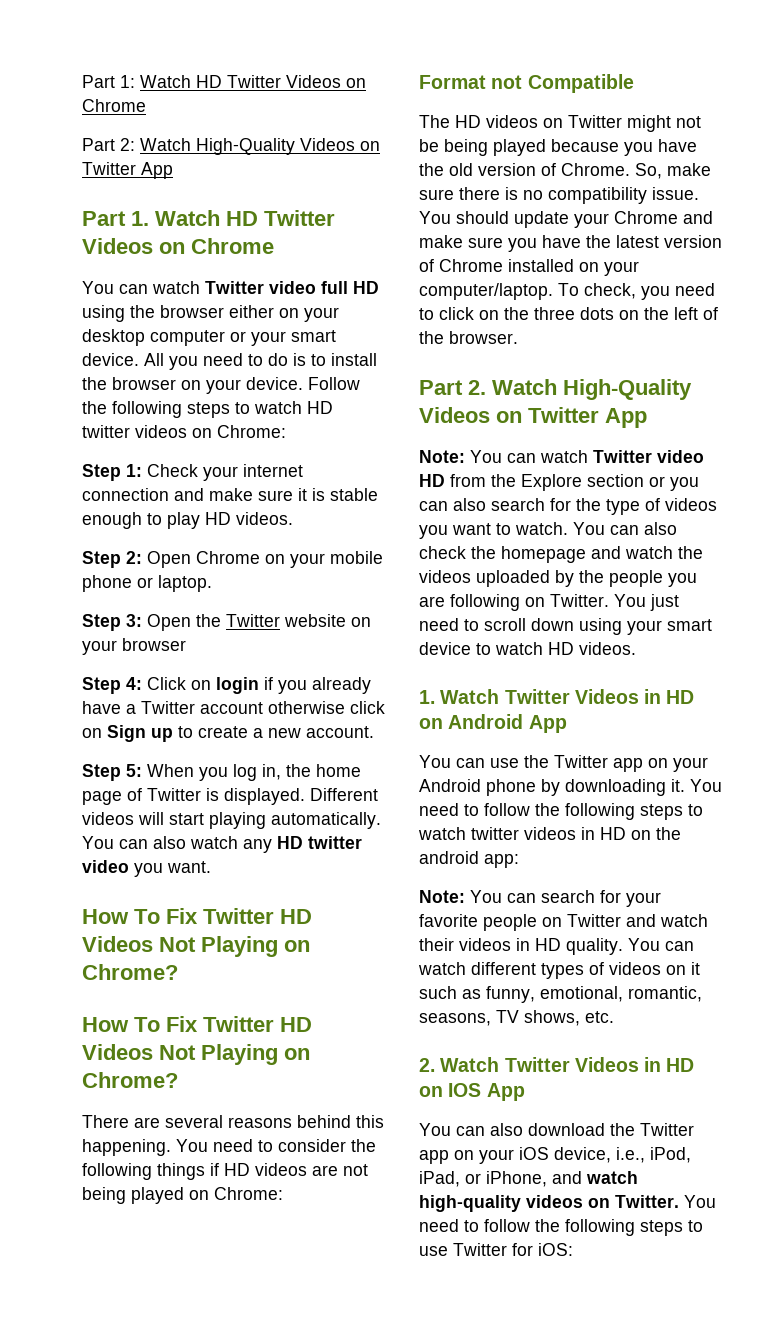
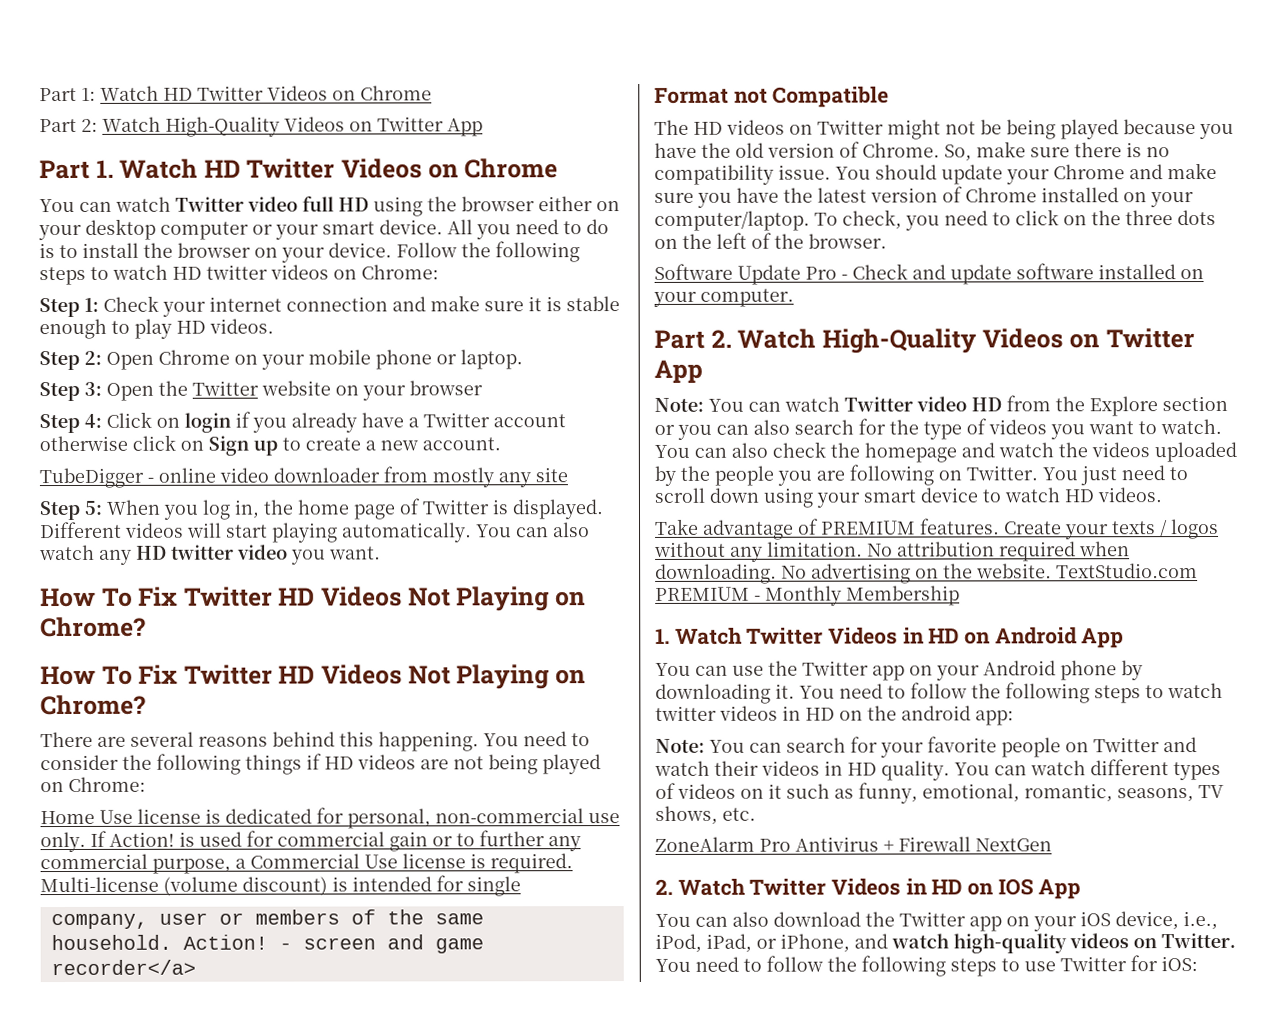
(374, 732) none -> [39,466,568,489] // TubeDigger - online video downloader from mostly any site
(283, 1193) none -> [40,807,620,829] [40,830,581,853] [40,853,573,874] [40,875,521,897] [50,909,484,930] [50,934,484,954] [50,959,196,976] // Home Use license is dedicated for personal, non-commercial use only. If Action! is used for commercial gain or to further any commercial purpose, a Commercial Use license is required. Multi-license (volume discount) is intended for single // company, user or members of the same household. Action! - screen and game recorder</a>
(518, 337) none -> [654,263,1204,285] [653,288,794,307] // Software Update Pro - Check and update software installed on your computer.
(636, 648) none -> [655,518,1219,540] [654,541,1130,562] [655,563,1198,584] [655,585,960,606] // Take advantage of PREMIUM features. Create your texts / logos without any limitation. No attribution required when downloading. No advertising on the website. TextStudio.com PREMIUM - Monthly Membership
(614, 1017) none -> [655,836,1052,852] // ZoneAlarm Pro Antivirus + Firewall NextGen

